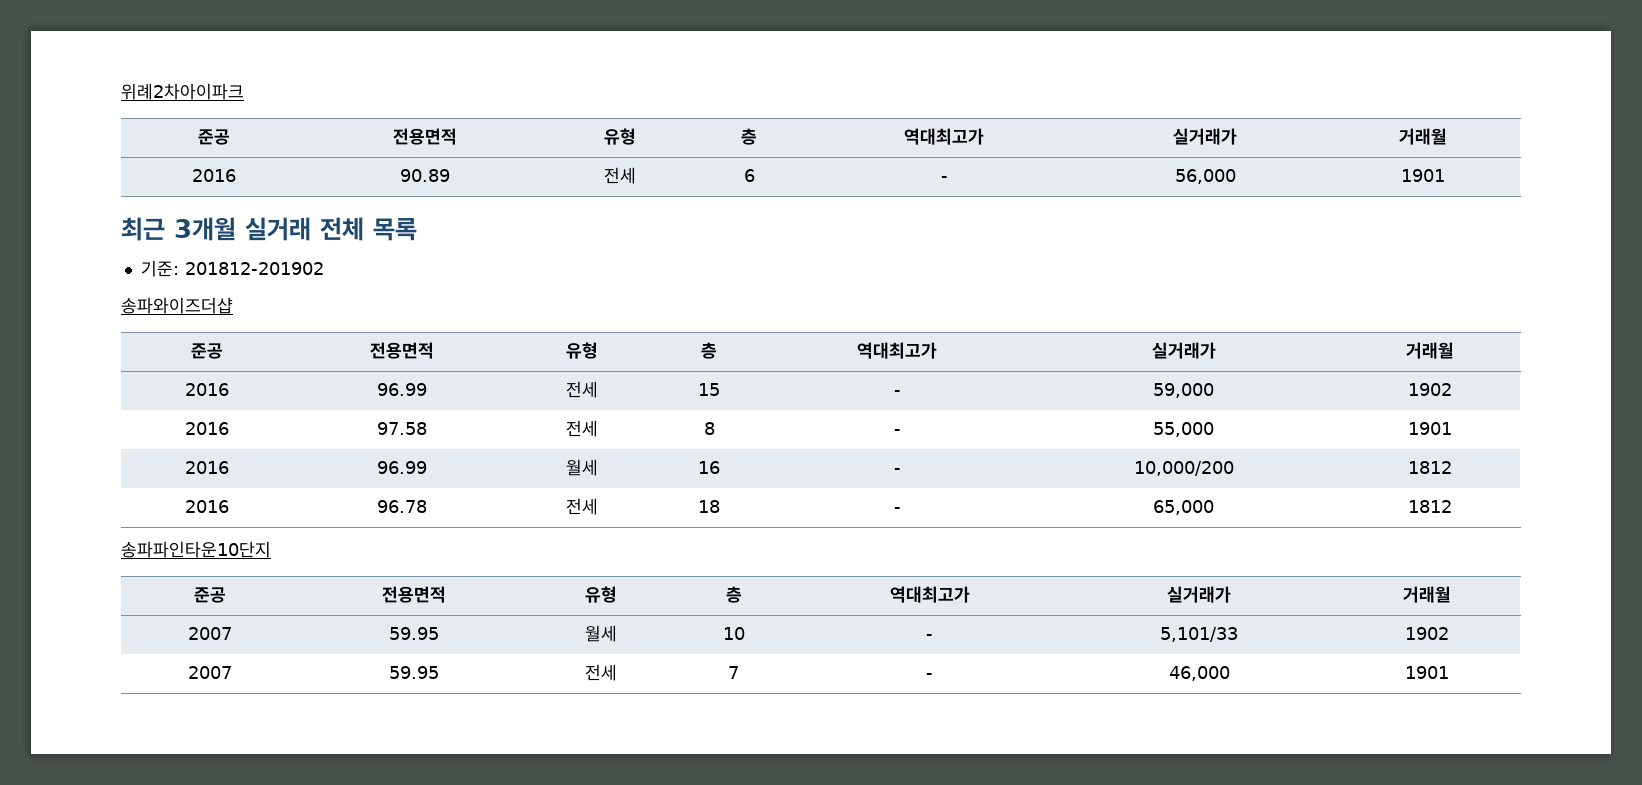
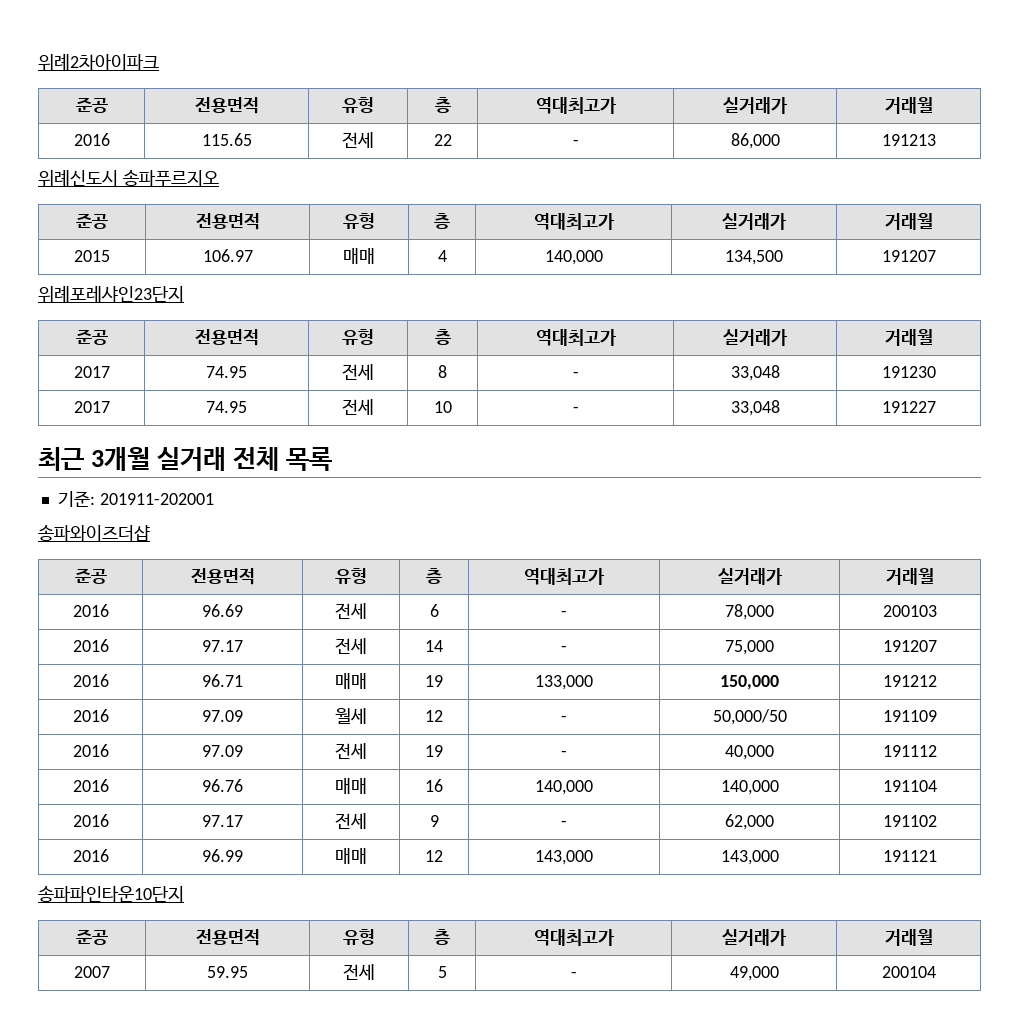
[400,169,450,182] [604,167,636,184] [743,169,755,182] [940,176,948,182] [1174,169,1236,184] [1400,169,1445,182] 90.89 | 전세 | 6 | - | 56,000 | 1901 -> [201,133,252,146] [342,132,374,148] [433,134,452,146] [572,139,579,146] [730,133,780,149] [881,134,936,146] [38,170,219,187] [76,213,108,229] [195,213,260,230] [343,213,375,229] [434,213,450,229] [533,213,615,230] [722,213,787,230] [884,213,933,230] [74,250,110,262] [202,249,253,262] [343,248,375,264] [437,250,447,262] [544,250,603,265] [725,250,783,265] [881,250,936,262] [38,286,184,303] [75,329,108,345] [194,329,259,346] [342,329,374,345] [434,329,451,345] [535,329,617,346] [723,329,788,346] [884,329,933,346] [73,366,110,378] [206,366,247,378] [342,364,374,380] [438,365,447,378] [572,371,579,378] [730,365,780,381] [881,366,936,378] [73,401,110,413] [206,401,247,413] [342,399,374,415] [433,401,452,413] [572,406,579,413] [730,400,780,416] [881,401,936,413] 115.65 | 전세 | 22 | - | 86,000 | 191213 // 위례신도시 송파푸르지오 // 준공 | 전용면적 | 유형 | 층 | 역대최고가 | 실거래가 | 거래월 // 2015 | 106.97 | 매매 | 4 | 140,000 | 134,500 | 191207 // 위례포레샤인23단지 // 준공 | 전용면적 | 유형 | 층 | 역대최고가 | 실거래가 | 거래월 // 2017 | 74.95 | 전세 | 8 | - | 33,048 | 191230 // 2017 | 74.95 | 전세 | 10 | - | 33,048 | 191227
[184,262,324,275] 201812-201902 -> [99,493,214,505] 201911-202001
[377,383,427,396] [566,381,598,398] [698,383,720,396] [893,390,901,396] [1153,383,1214,398] [1408,383,1452,396] [184,422,229,435] [377,422,427,435] [566,420,598,437] [703,422,715,435] [893,429,901,435] [1153,422,1214,437] [1408,422,1452,435] [184,461,229,474] [377,461,427,474] [566,459,598,476] [698,461,720,474] [893,468,901,474] [1133,461,1234,476] [1408,461,1452,474] [184,500,229,513] [377,500,427,513] [566,498,598,515] [698,500,720,513] [893,507,901,513] [1153,500,1214,515] [1408,500,1452,513] 96.99 | 전세 | 15 | - | 59,000 | 1902 // 2016 | 97.58 | 전세 | 8 | - | 55,000 | 1901 // 2016 | 96.99 | 월세 | 16 | - | 10,000/200 | 1812 // 2016 | 96.78 | 전세 | 18 | - | 65,000 | 1812 -> [202,604,243,617] [335,603,367,619] [429,604,439,617] [561,610,567,617] [725,604,774,620] [883,605,937,617] [72,639,109,652] [202,640,243,652] [335,638,367,654] [425,640,443,652] [561,645,567,652] [725,640,774,655] [883,640,937,652] [72,674,109,687] [202,674,243,687] [335,673,367,689] [425,675,443,687] [535,675,593,690] [720,675,779,690] [883,675,937,687] [72,709,109,722] [202,710,243,722] [335,708,367,724] [425,710,443,722] [561,715,567,722] [712,709,787,725] [883,710,937,722] [72,744,109,757] [202,745,243,757] [335,743,367,759] [425,745,443,757] [561,750,567,757] [725,745,774,760] [883,745,937,757] [72,779,109,792] [202,779,243,792] [335,778,367,794] [425,779,443,792] [535,780,593,795] [720,780,779,795] [883,780,937,792] [72,814,109,827] [202,815,243,827] [335,813,367,829] [429,815,439,827] [561,820,567,827] [725,814,774,830] [883,815,937,827] [72,849,109,862] [202,849,243,862] [335,848,367,864] [425,850,443,862] [535,850,593,865] [720,850,779,865] [883,850,937,862] 96.69 | 전세 | 6 | - | 78,000 | 200103 // 2016 | 97.17 | 전세 | 14 | - | 75,000 | 191207 // 2016 | 96.71 | 매매 | 19 | 133,000 | 150,000 | 191212 // 2016 | 97.09 | 월세 | 12 | - | 50,000/50 | 191109 // 2016 | 97.09 | 전세 | 19 | - | 40,000 | 191112 // 2016 | 96.76 | 매매 | 16 | 140,000 | 140,000 | 191104 // 2016 | 97.17 | 전세 | 9 | - | 62,000 | 191102 // 2016 | 96.99 | 매매 | 12 | 143,000 | 143,000 | 191121
[585,625,617,642] [722,627,745,640] [926,634,933,640] [1160,627,1238,642] [1404,627,1449,640] [188,666,232,679] [388,666,439,679] [585,664,617,681] [728,666,739,679] [926,673,933,679] [1168,666,1230,681] [1404,666,1449,679] 월세 | 10 | - | 5,101/33 | 1902 // 2007 | 59.95 | 전세 | 7 | - | 46,000 | 1901 -> [343,964,375,980] [437,966,447,978] [570,971,577,978] [729,966,779,981] [881,966,936,978] 전세 | 5 | - | 49,000 | 200104

